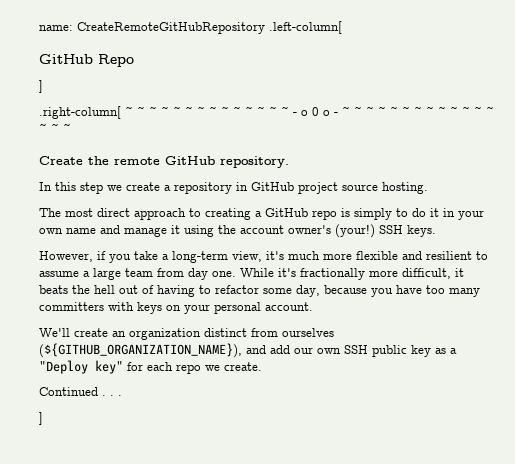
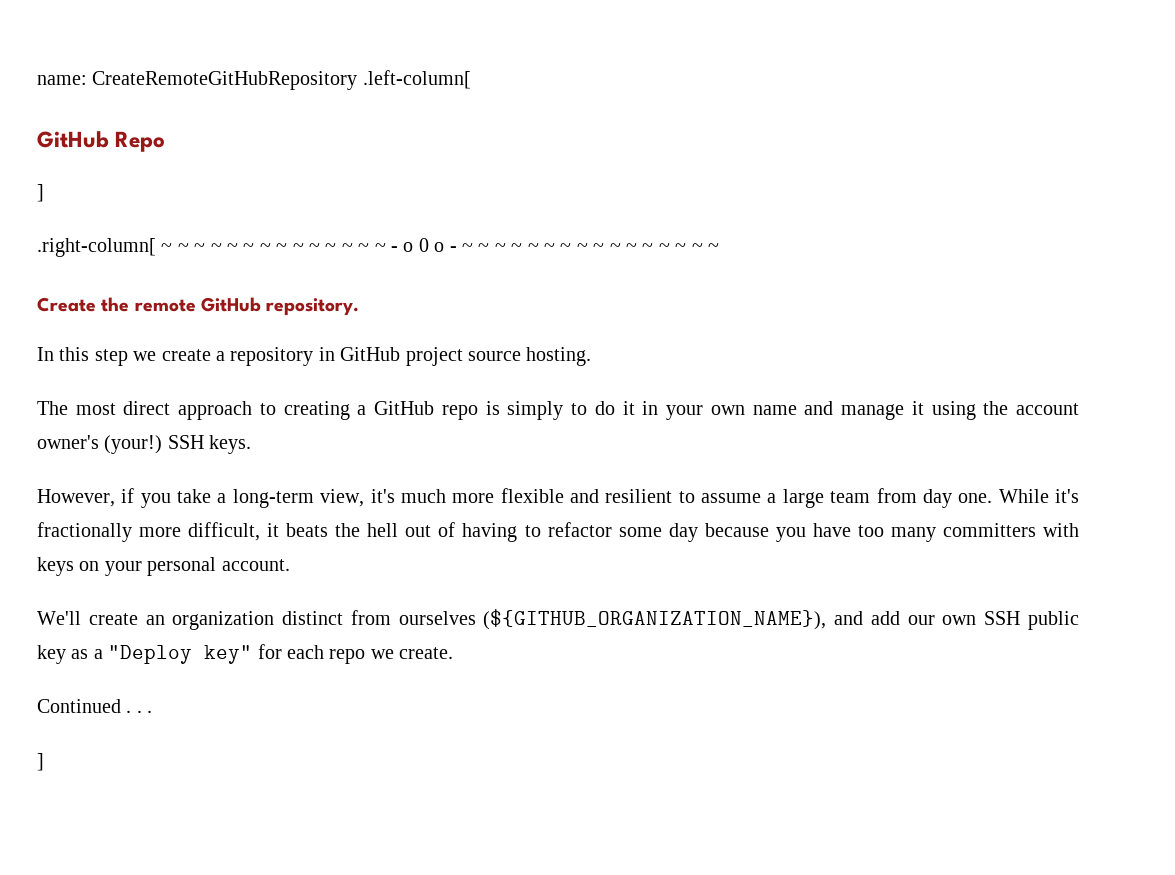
[296,285,320,297] day, -> [668,523,698,542] day

